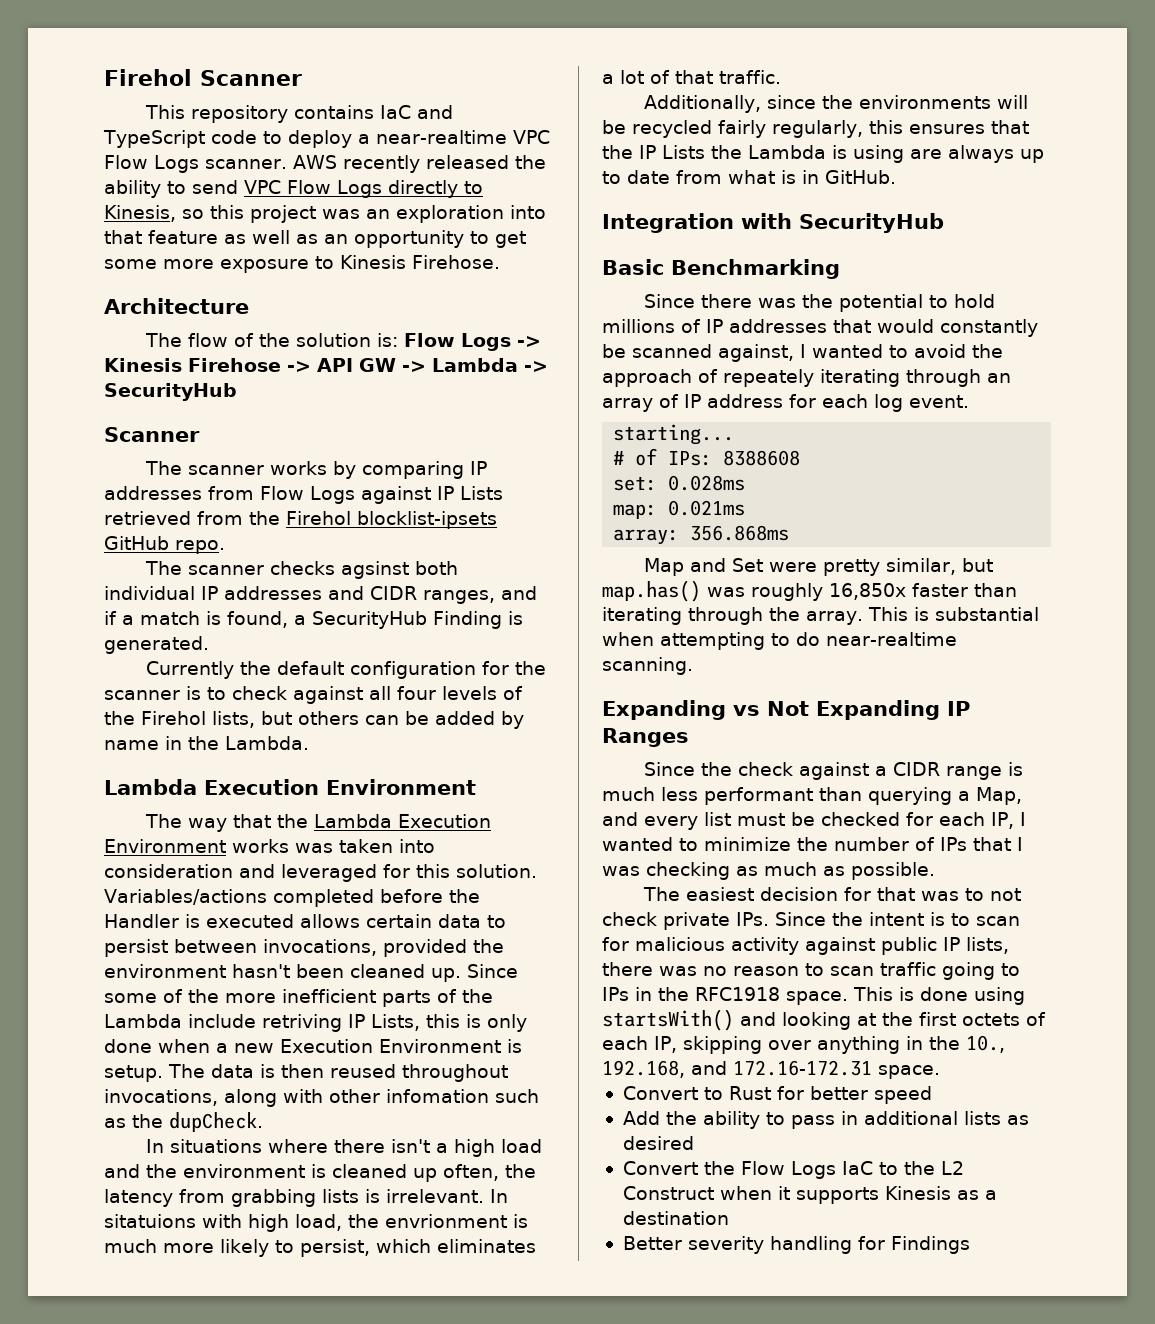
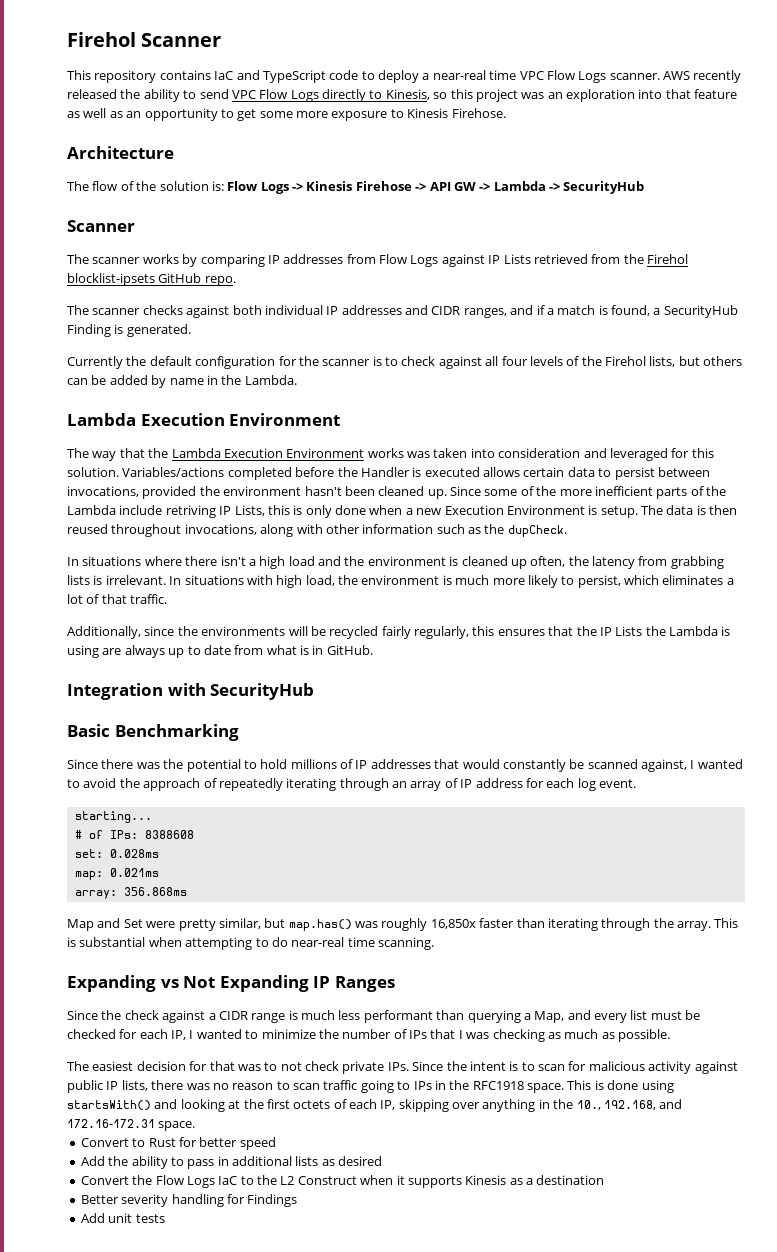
[375,130,507,144] near-realtime -> [432,70,517,80] near-real time
[340,561,409,579] agsinst -> [186,305,230,318] against
[386,1089,489,1103] infomation -> [362,524,434,534] information
[104,1214,196,1228] sitatuions -> [184,575,244,585] situations
[385,1214,507,1228] envrionment -> [361,575,440,585] environment
[723,369,814,387] repeately -> [218,778,283,791] repeatedly
[826,632,957,646] near-realtime -> [291,937,375,947] near-real time
(970, 1245) none -> [80,1213,165,1223] // Add unit tests

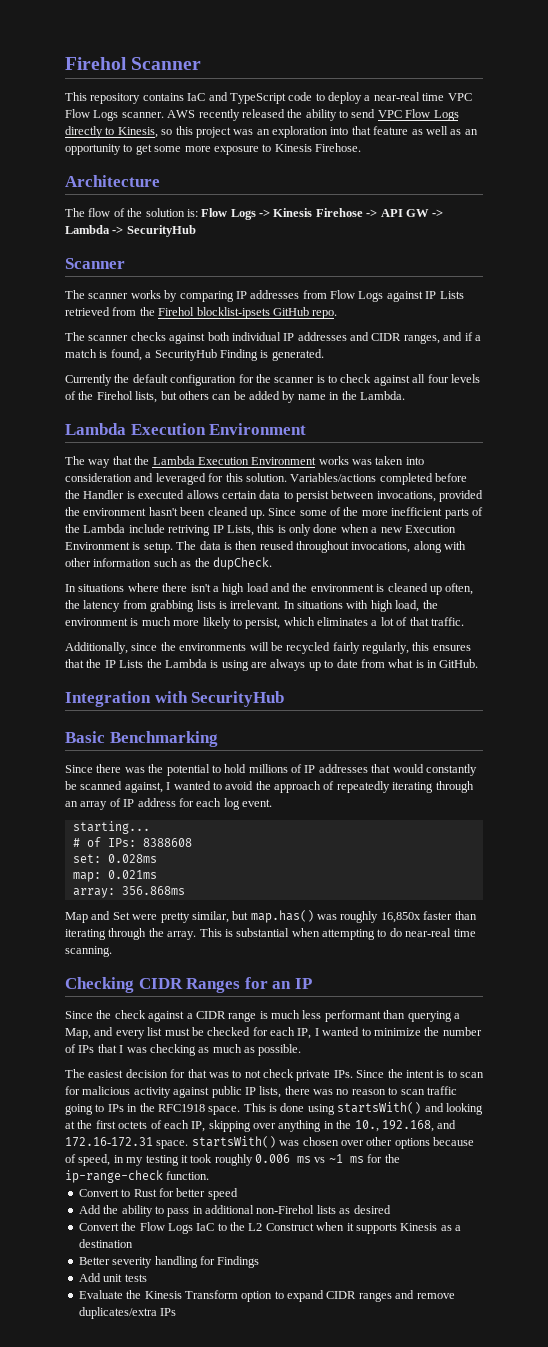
[67,975,395,992] Expanding vs Not Expanding IP Ranges -> [65,977,312,993] Checking CIDR Ranges for an IP
(196, 1126) none -> [191,1136,474,1149] [65,1154,400,1166] [65,1170,210,1183] startsWith() was chosen over other options because of speed, in my testing it took roughly 0.006 ms vs ~1 ms for the ip-range-check function.
(292, 1161) none -> [256,1205,315,1214] non-Firehol
(165, 1218) none -> [78,1290,455,1302] [78,1307,177,1319] // Evaluate the Kinesis Transform option to expand CIDR ranges and remove duplicates/extra IPs

